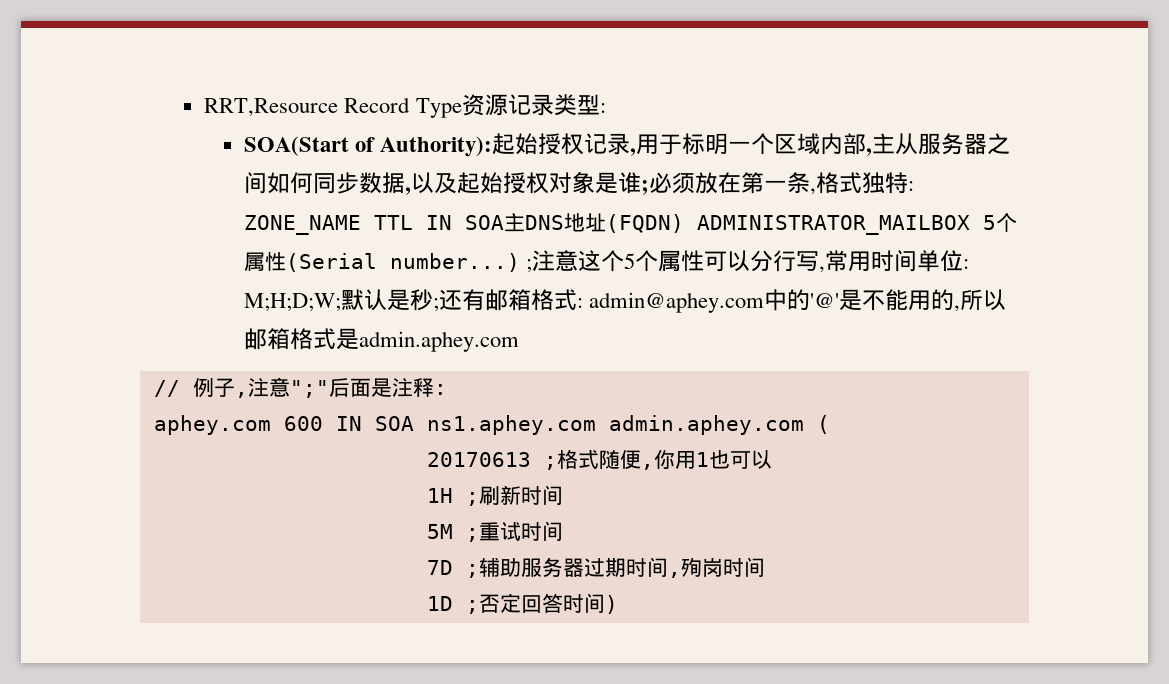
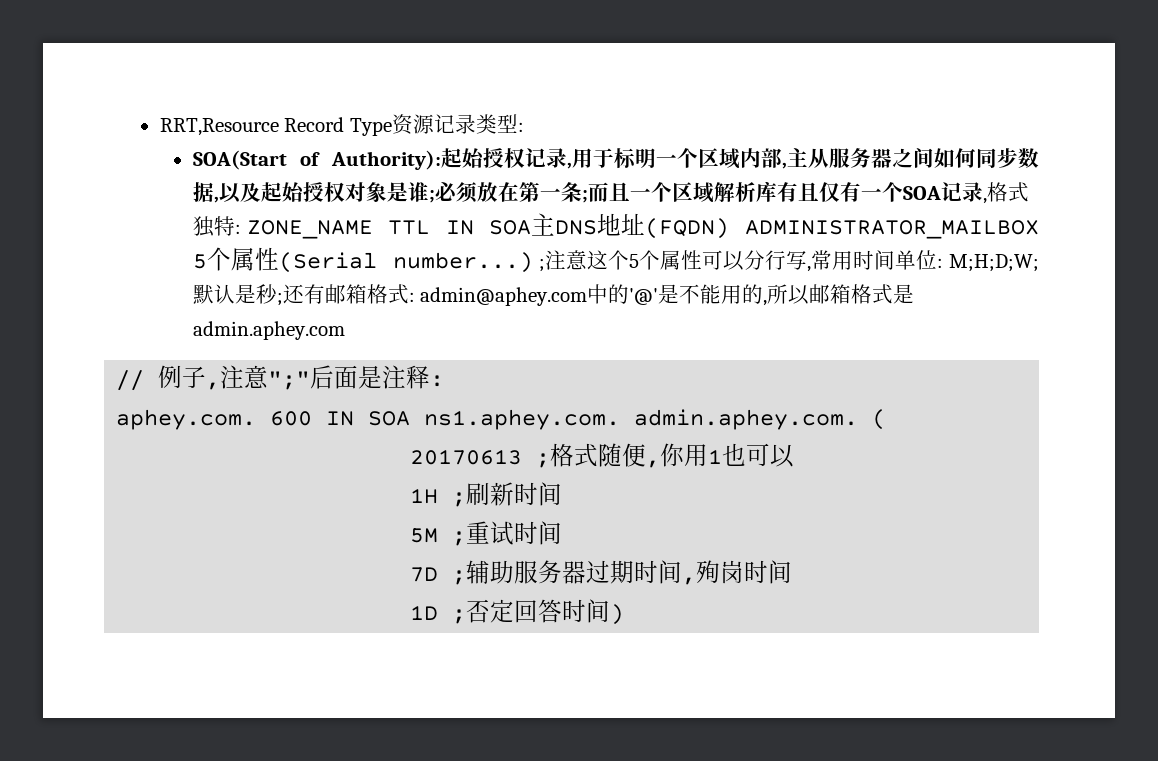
(810, 182) none -> [581,181,983,203] ;而且一个区域解析库有且仅有一个SOA记录
[153,415,271,435] aphey.com -> [116,409,257,430] aphey.com.
[426,415,804,435] ns1.aphey.com admin.aphey.com -> [424,409,859,430] ns1.aphey.com. admin.aphey.com.

